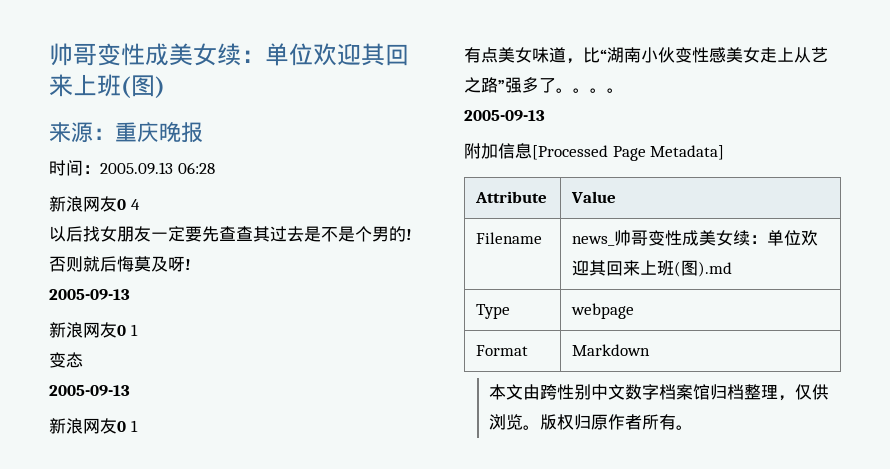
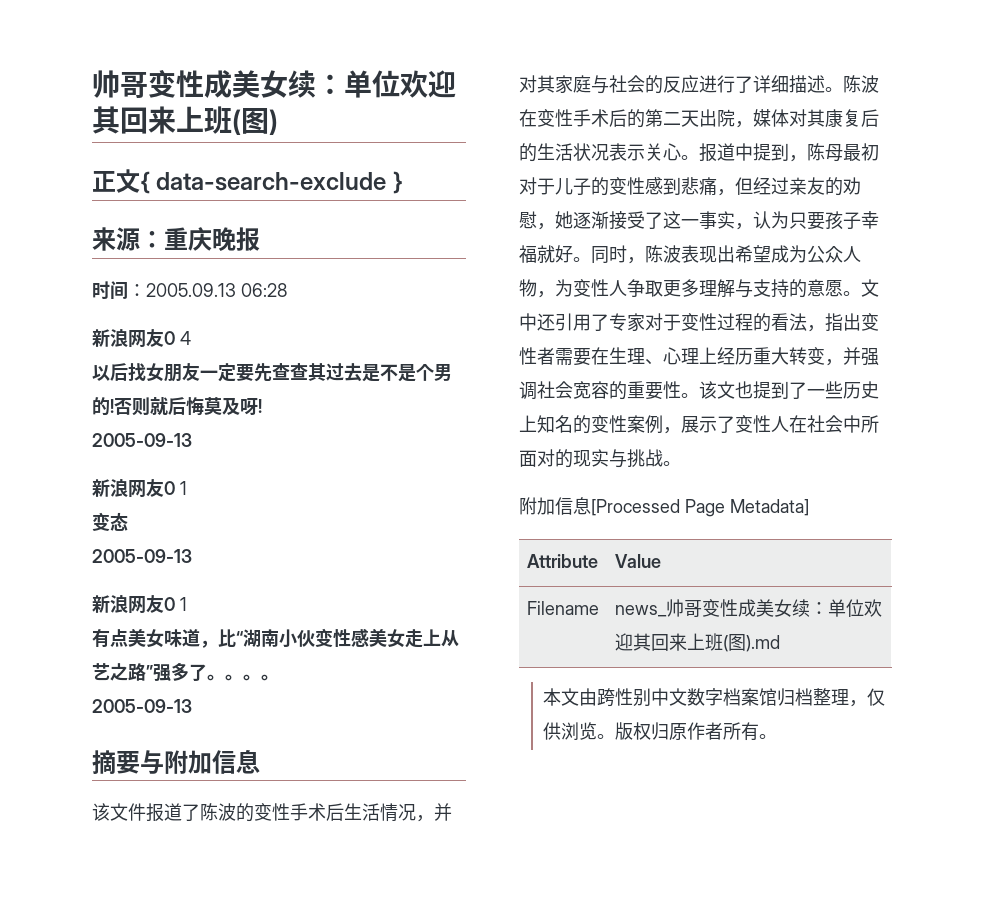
(165, 87) none -> [92,169,403,194] // 正文{ data-search-exclude }
(545, 115) none -> [92,749,260,774] [92,803,452,822] [519,75,879,94] [519,109,879,128] [519,143,879,162] [519,177,861,196] [519,211,879,230] [519,245,861,264] [519,279,879,298] [519,313,879,332] [519,347,879,366] [519,381,879,400] [519,415,879,434] [519,449,681,468] // 摘要与附加信息 // 该文件报道了陈波的变性手术后生活情况，并对其家庭与社会的反应进行了详细描述。陈波在变性手术后的第二天出院，媒体对其康复后的生活状况表示关心。报道中提到，陈母最初对于儿子的变性感到悲痛，但经过亲友的劝慰，她逐渐接受了这一事实，认为只要孩子幸福就好。同时，陈波表现出希望成为公众人物，为变性人争取更多理解与支持的意愿。文中还引用了专家对于变性过程的看法，指出变性者需要在生理、心理上经历重大转变，并强调社会宽容的重要性。该文也提到了一些历史上知名的变性案例，展示了变性人在社会中所面对的现实与挑战。
[476,304,511,319] [571,303,635,319] [476,345,529,356] [572,344,651,356] // Type | webpage // Format | Markdown -> (780, 643) none

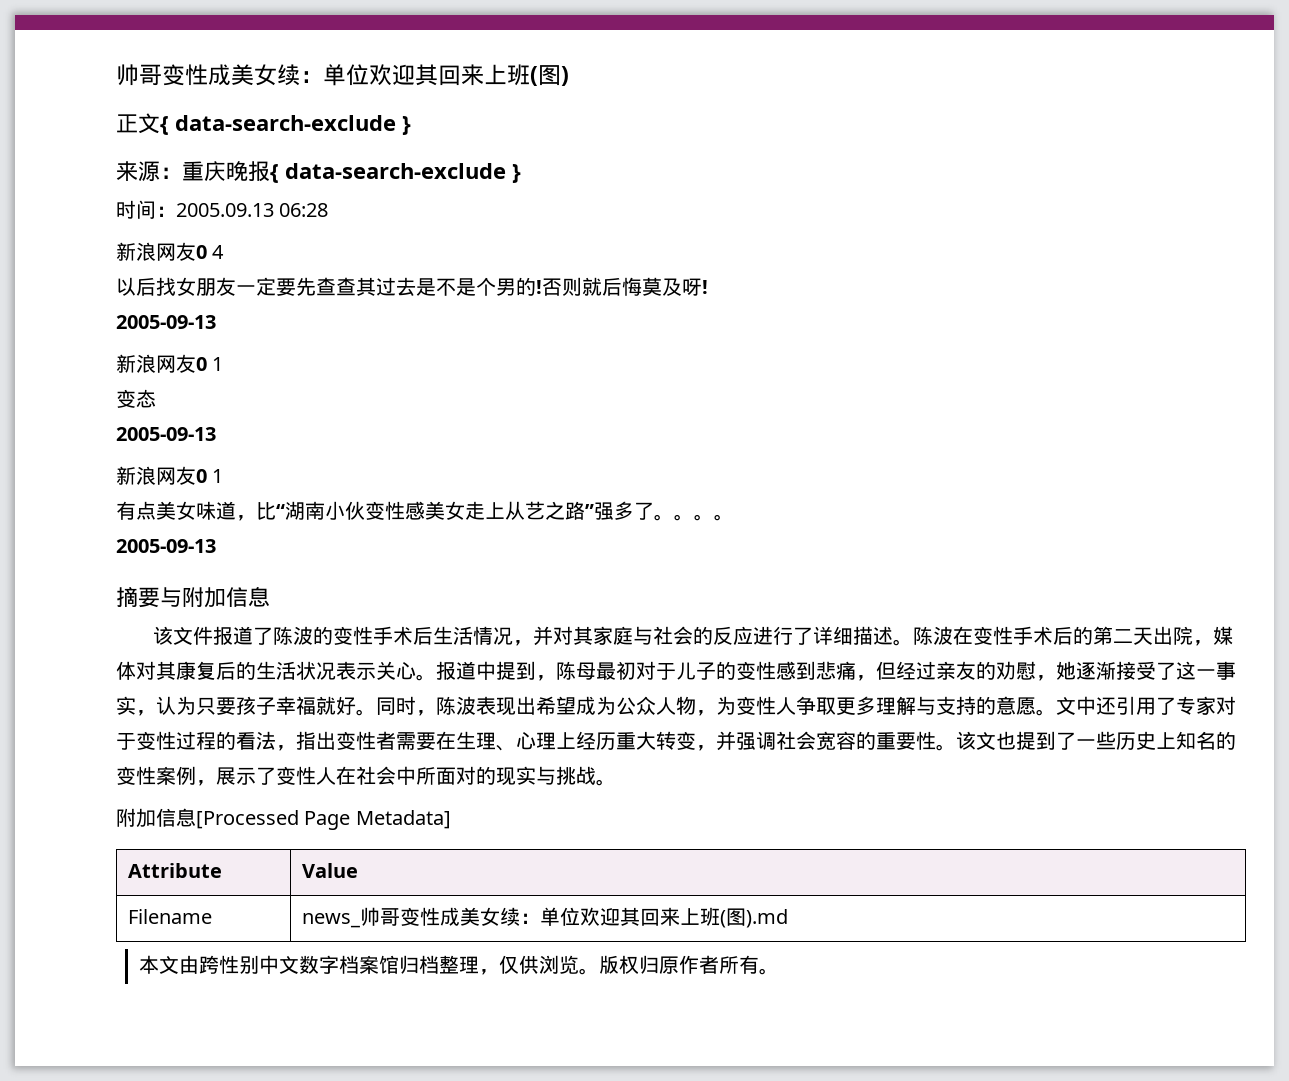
(260, 239) none -> [270,163,521,183] { data-search-exclude }

